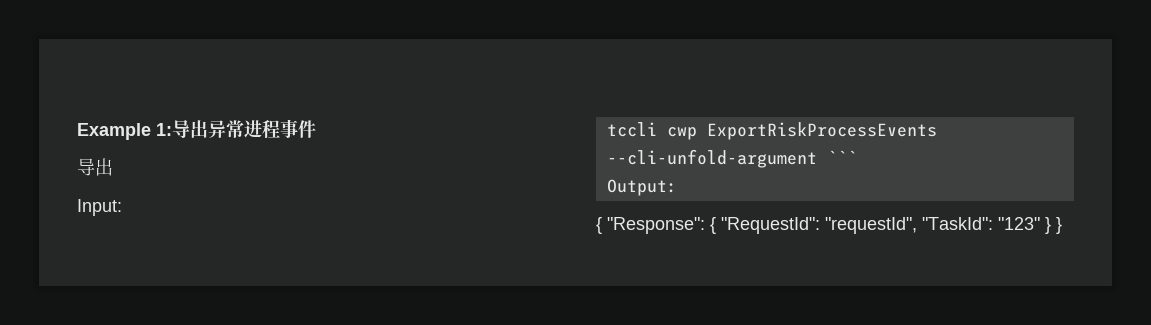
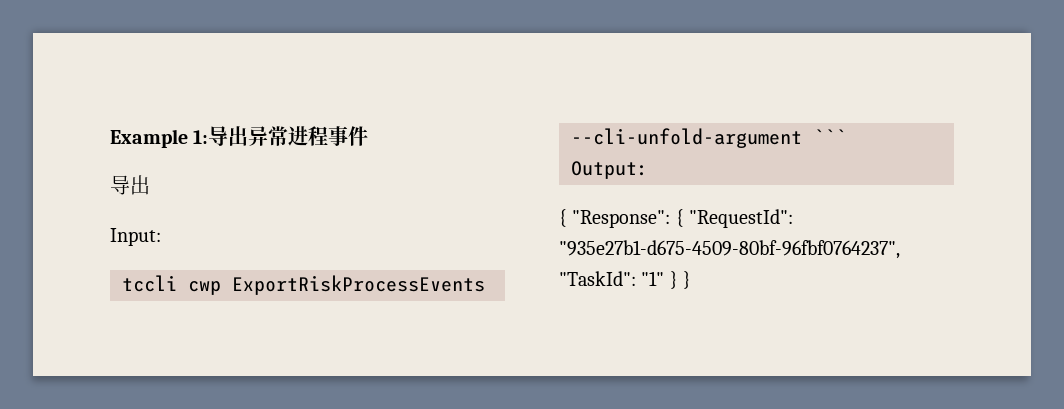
[825,217,1040,234] "requestId", "TaskId": "123" -> [559,240,900,259] [559,271,665,286] "935e27b1-d675-4509-80bf-96fbf0764237", "TaskId": "1"

